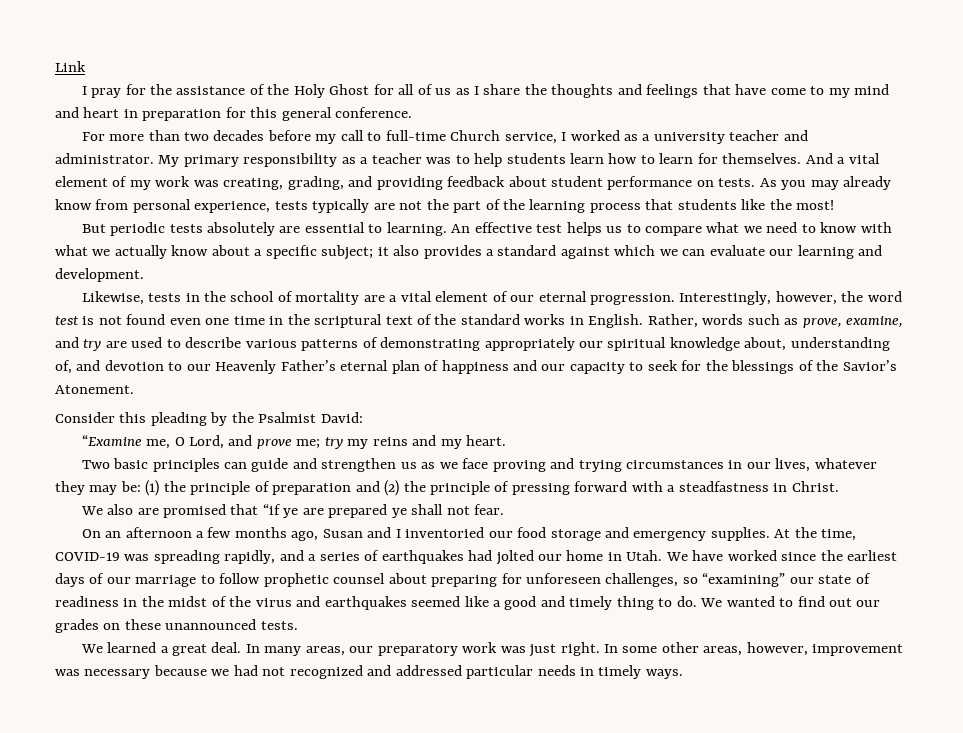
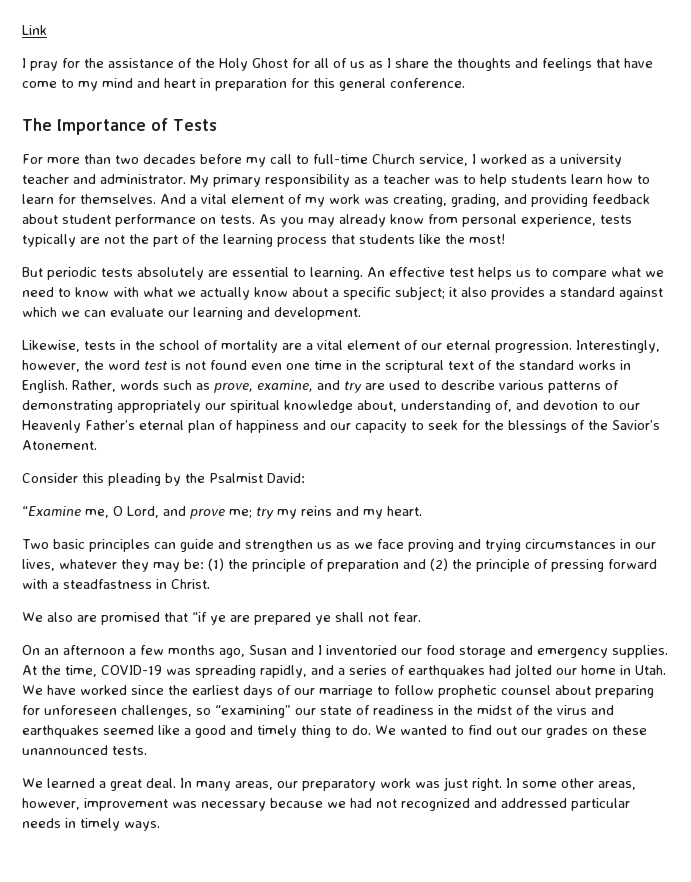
(413, 112) none -> [22,118,217,135] // The Importance of Tests

